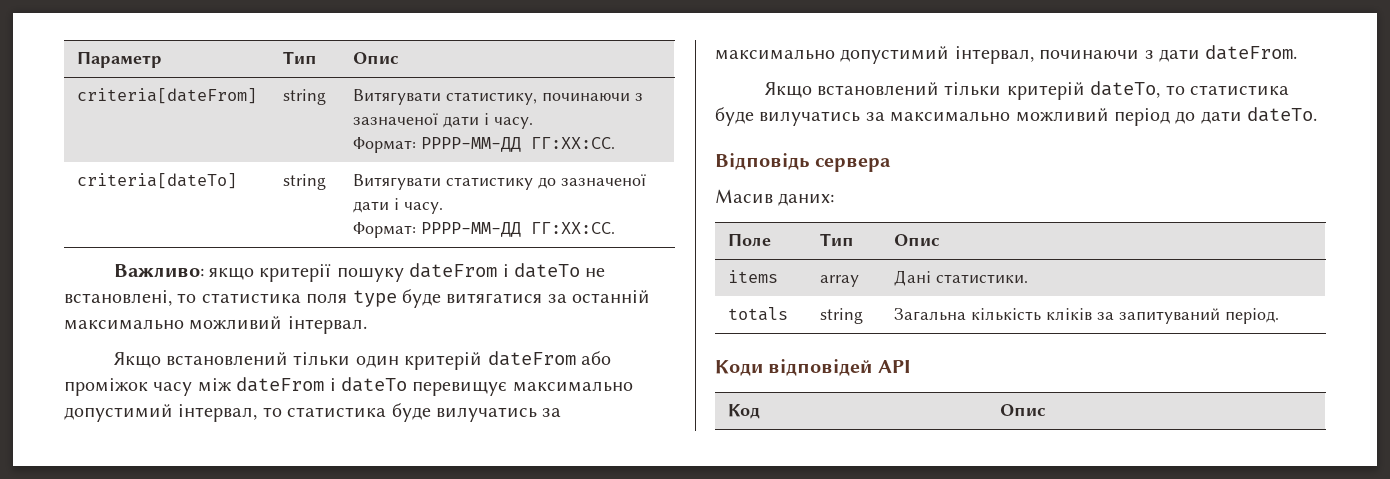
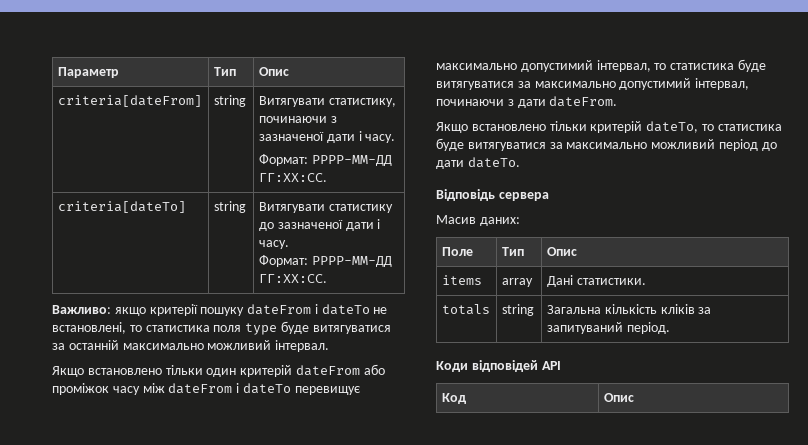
[446,293,543,304] витягатися -> [312,325,391,334] витягуватися
[165,352,288,366] встановлений -> [87,368,162,375] встановлено
[436,407,537,422] вилучатись -> [436,81,514,90] витягуватися
[816,82,939,96] встановлений -> [471,124,546,131] встановлено
[759,111,861,126] вилучатись -> [467,142,546,151] витягуватися

